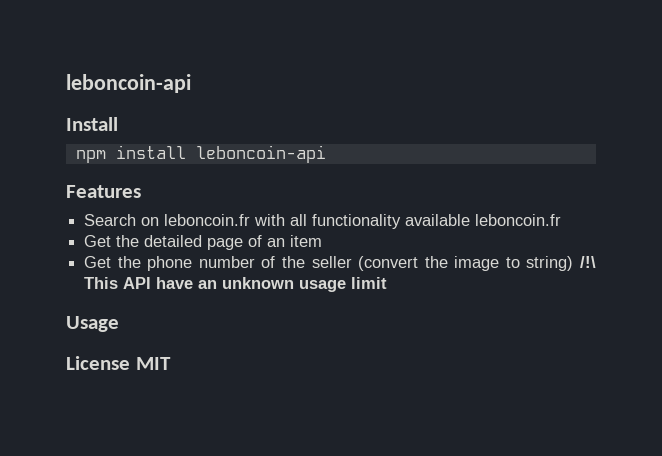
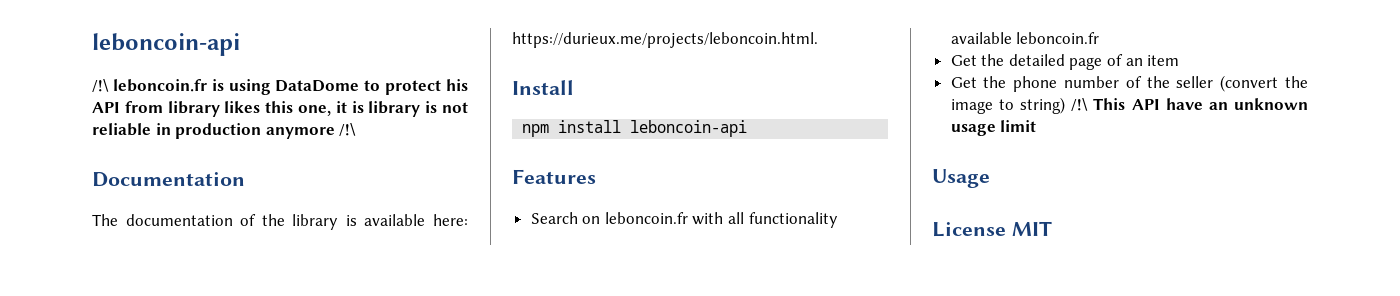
[66,74,191,93] leboncoin-api -> [92,33,240,56] [92,79,468,95] [92,101,468,117] [92,123,357,139] [92,172,245,187] [92,214,468,230] [512,32,818,48] leboncoin-api // /!\ leboncoin.fr is using DataDome to protect his API from library likes this one, it is library is not reliable in production anymore /!\ // Documentation // The documentation of the library is available here: https://durieux.me/projects/leboncoin.html.

